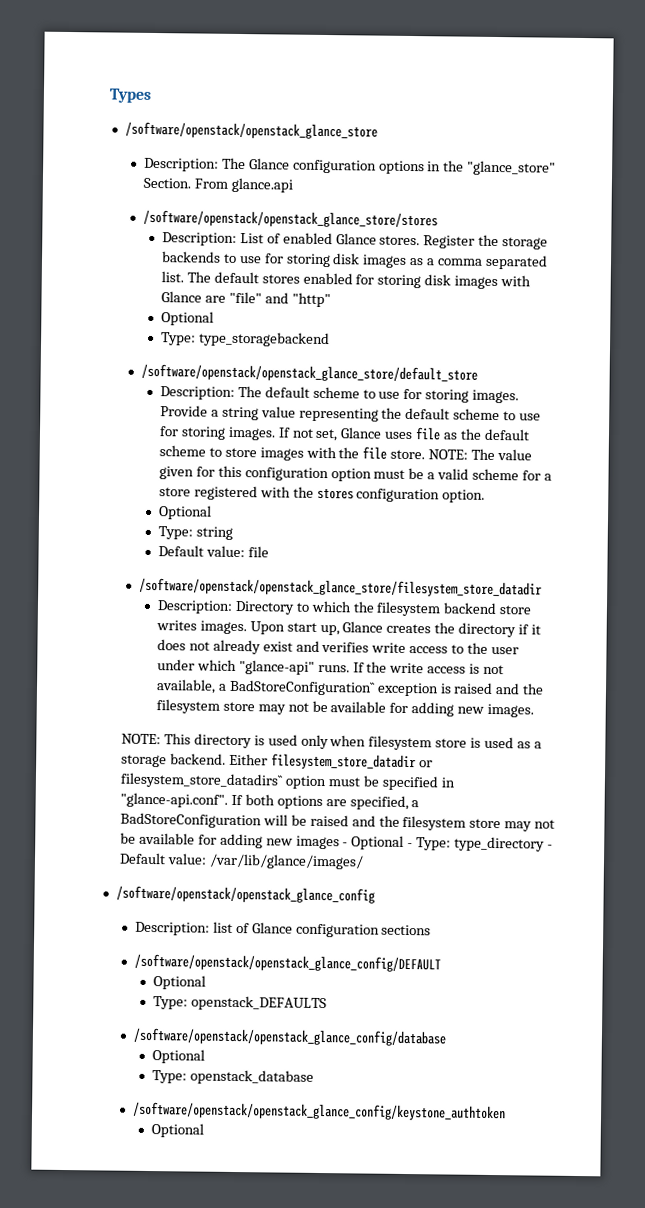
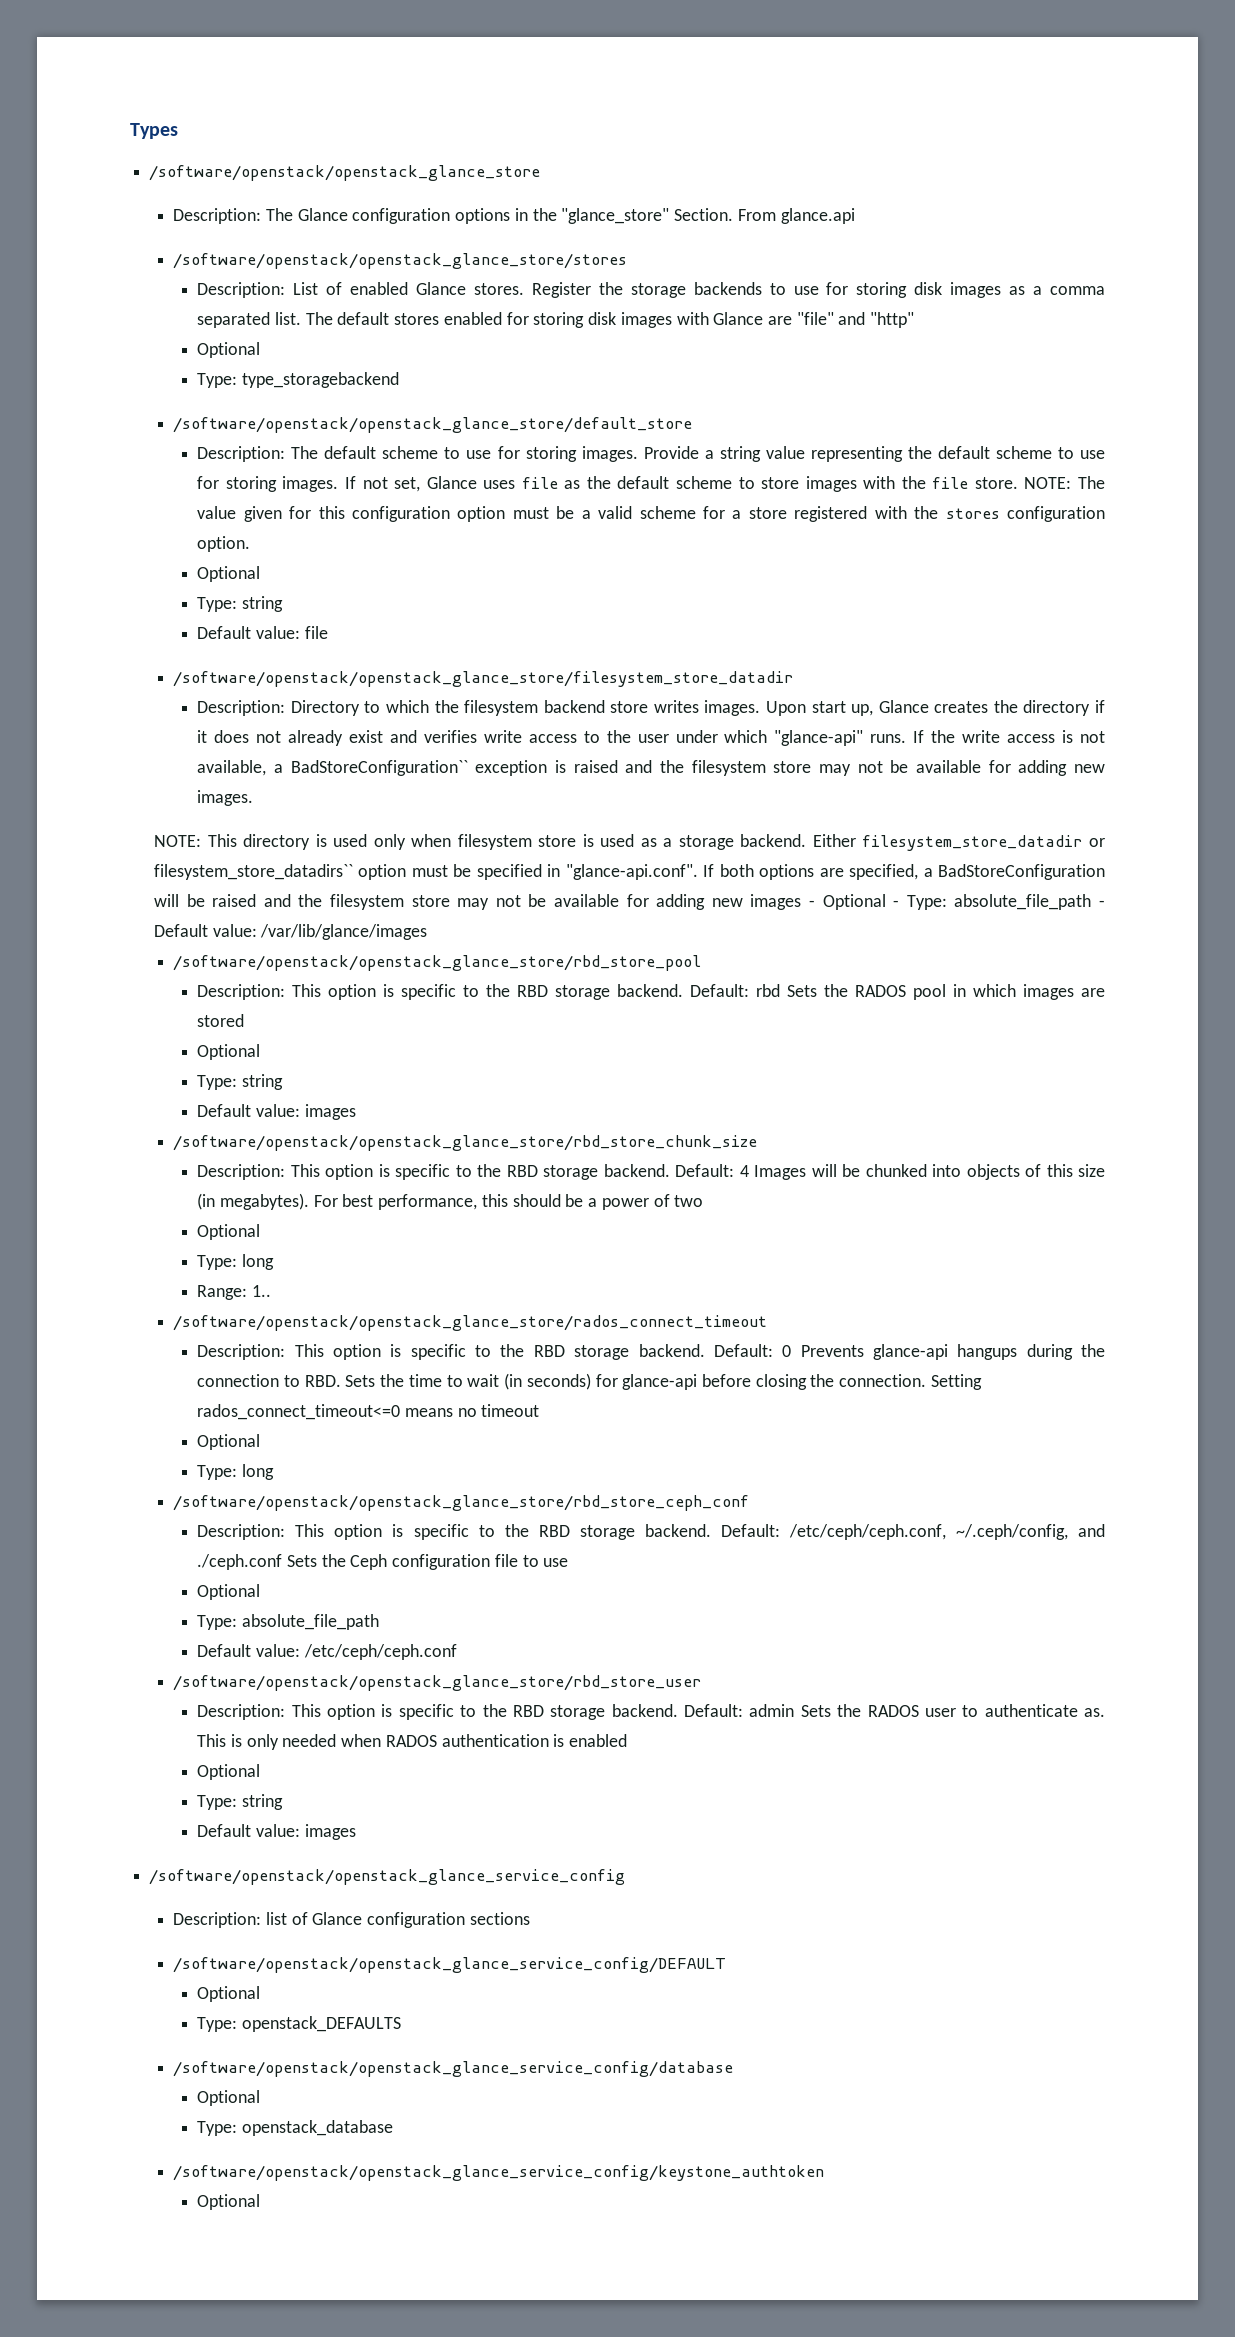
[454,836,546,852] type_directory -> [954,894,1092,910] absolute_file_path
[208,853,364,870] [115,885,375,904] /var/lib/glance/images/ // /software/openstack/openstack_glance_config -> [260,924,428,940] [173,955,702,971] [197,984,1106,1000] [197,1014,245,1027] [197,1044,261,1060] [197,1074,284,1090] [197,1104,356,1120] [173,1135,758,1151] [197,1164,1106,1180] [197,1193,704,1210] [197,1224,261,1240] [197,1254,275,1270] [197,1285,272,1300] [173,1315,768,1331] [197,1344,1105,1360] [197,1373,982,1390] [197,1404,540,1420] [197,1434,261,1450] [197,1464,275,1480] [173,1495,750,1511] [197,1524,1105,1540] [197,1554,569,1570] [197,1584,261,1600] [197,1614,380,1630] [197,1644,457,1660] [173,1675,702,1691] [197,1704,1105,1720] [197,1734,628,1750] [197,1764,261,1780] [197,1794,284,1810] [197,1824,356,1840] [149,1869,626,1885] /var/lib/glance/images // /software/openstack/openstack_glance_store/rbd_store_pool // Description: This option is specific to the RBD storage backend. Default: rbd Sets the RADOS pool in which images are stored // Optional // Type: string // Default value: images // /software/openstack/openstack_glance_store/rbd_store_chunk_size // Description: This option is specific to the RBD storage backend. Default: 4 Images will be chunked into objects of this size (in megabytes). For best performance, this should be a power of two // Optional // Type: long // Range: 1.. // /software/openstack/openstack_glance_store/rados_connect_timeout // Description: This option is specific to the RBD storage backend. Default: 0 Prevents glance-api hangups during the connection to RBD. Sets the time to wait (in seconds) for glance-api before closing the connection. Setting rados_connect_timeout<=0 means no timeout // Optional // Type: long // /software/openstack/openstack_glance_store/rbd_store_ceph_conf // Description: This option is specific to the RBD storage backend. Default: /etc/ceph/ceph.conf, ~/.ceph/config, and ./ceph.conf Sets the Ceph configuration file to use // Optional // Type: absolute_file_path // Default value: /etc/ceph/ceph.conf // /software/openstack/openstack_glance_store/rbd_store_user // Description: This option is specific to the RBD storage backend. Default: admin Sets the RADOS user to authenticate as. This is only needed when RADOS authentication is enabled // Optional // Type: string // Default value: images // /software/openstack/openstack_glance_service_config
[133,953,441,973] /software/openstack/openstack_glance_config/DEFAULT -> [173,1957,727,1973] /software/openstack/openstack_glance_service_config/DEFAULT
[132,1027,447,1047] /software/openstack/openstack_glance_config/database -> [173,2061,734,2077] /software/openstack/openstack_glance_service_config/database
[131,1101,506,1122] /software/openstack/openstack_glance_config/keystone_authtoken -> [173,2165,825,2181] /software/openstack/openstack_glance_service_config/keystone_authtoken

